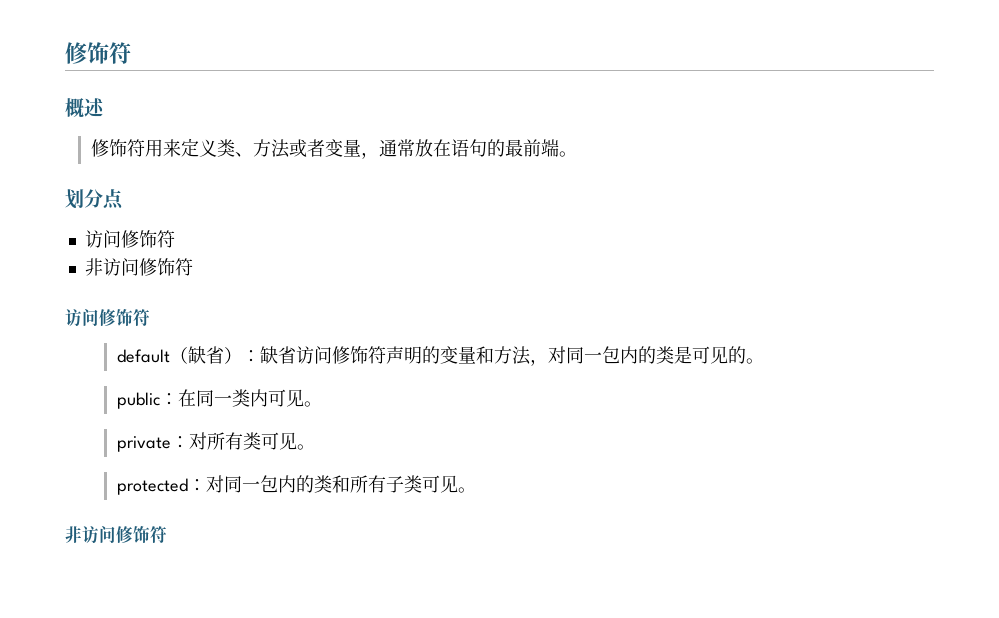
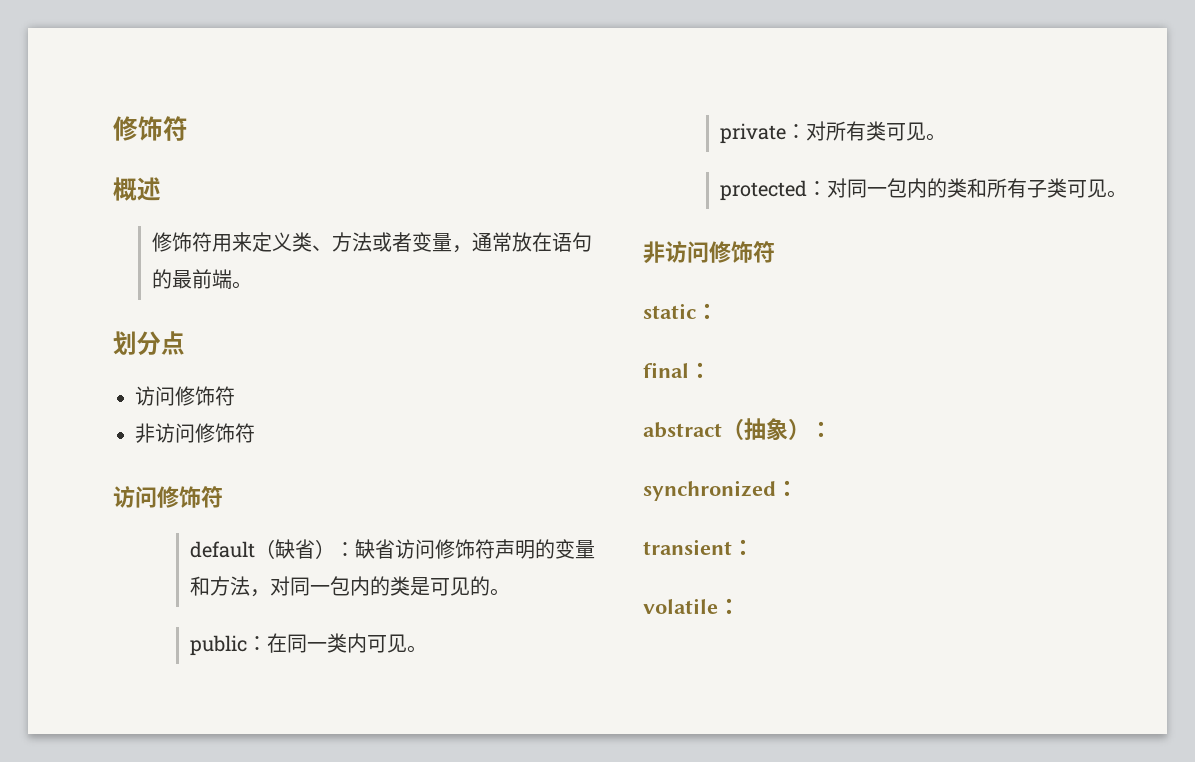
(167, 534) none -> [643,303,718,319] [643,362,711,378] [643,418,832,440] [643,480,798,501] [643,539,754,555] [643,598,740,614] // static： // final： // abstract（抽象）： // synchronized： // transient： // volatile：

